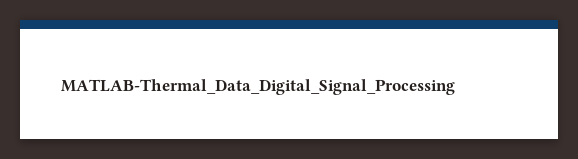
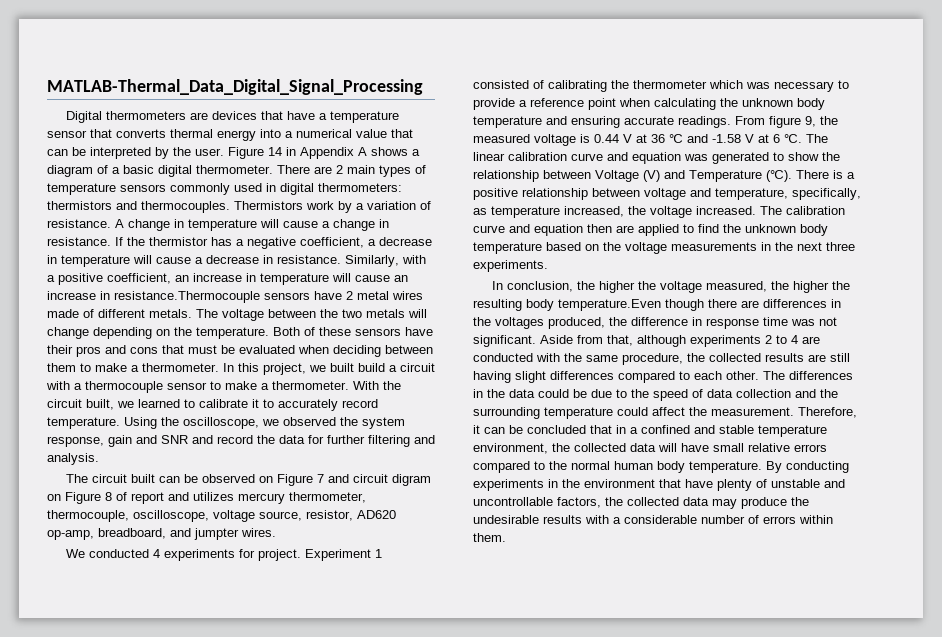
(455, 87) none -> [66,111,400,123] [47,129,413,141] [47,147,420,159] [47,165,426,177] [47,183,402,195] [47,201,431,213] [47,219,389,231] [47,237,432,249] [47,255,426,267] [47,273,408,285] [47,291,423,303] [47,309,427,321] [47,327,433,339] [47,345,433,357] [47,363,435,375] [46,381,401,393] [47,399,378,411] [47,417,405,429] [47,435,435,447] [47,453,99,465] [66,474,432,486] [47,492,366,504] [47,510,396,522] [47,528,276,540] [66,549,383,561] [473,80,849,92] [473,98,825,110] [473,116,838,128] [473,134,828,146] [473,152,840,164] [473,170,855,182] [473,188,861,200] [473,206,845,218] [473,224,828,236] [473,242,855,254] [473,260,548,272] [492,281,851,293] [473,299,841,311] [473,317,837,329] [473,335,820,347] [473,353,850,365] [473,371,853,383] [473,389,838,401] [473,407,857,419] [473,425,827,437] [473,443,827,454] [473,461,849,473] [473,479,845,491] [473,497,809,509] [473,515,833,524] [473,533,506,542] // Digital thermometers are devices that have a temperature sensor that converts thermal energy into a numerical value that can be interpreted by the user. Figure 14 in Appendix A shows a diagram of a basic digital thermometer. There are 2 main types of temperature sensors commonly used in digital thermometers: thermistors and thermocouples. Thermistors work by a variation of resistance. A change in temperature will cause a change in resistance. If the thermistor has a negative coefficient, a decrease in temperature will cause a decrease in resistance. Similarly, with a positive coefficient, an increase in temperature will cause an increase in resistance.Thermocouple sensors have 2 metal wires made of different metals. The voltage between the two metals will change depending on the temperature. Both of these sensors have their pros and cons that must be evaluated when deciding between them to make a thermometer. In this project, we built build a circuit with a thermocouple sensor to make a thermometer. With the circuit built, we learned to calibrate it to accurately record temperature. Using the oscilloscope, we observed the system response, gain and SNR and record the data for further filtering and analysis. // The circuit built can be observed on Figure 7 and circuit digram on Figure 8 of report and utilizes mercury thermometer, thermocouple, oscilloscope, voltage source, resistor, AD620 op-amp, breadboard, and jumpter wires. // We conducted 4 experiments for project. Experiment 1 consisted of calibrating the thermometer which was necessary to provide a reference point when calculating the unknown body temperature and ensuring accurate readings. From figure 9, the measured voltage is 0.44 V at 36 ℃ and -1.58 V at 6 ℃. The linear calibration curve and equation was generated to show the relationship between Voltage (V) and Temperature (℃). There is a positive relationship between voltage and temperature, specifically, as temperature increased, the voltage increased. The calibration curve and equation then are applied to find the unknown body temperature based on the voltage measurements in the next three experiments. // In conclusion, the higher the voltage measured, the higher the resulting body temperature.Even though there are differences in the voltages produced, the difference in response time was not significant. Aside from that, although experiments 2 to 4 are conducted with the same procedure, the collected results are still having slight differences compared to each other. The differences in the data could be due to the speed of data collection and the surrounding temperature could affect the measurement. Therefore, it can be concluded that in a confined and stable temperature environment, the collected data will have small relative errors compared to the normal human body temperature. By conducting experiments in the environment that have plenty of unstable and uncontrollable factors, the collected data may produce the undesirable results with a considerable number of errors within them.

